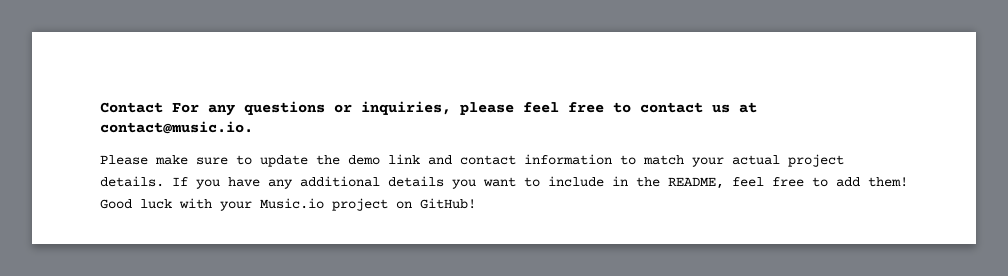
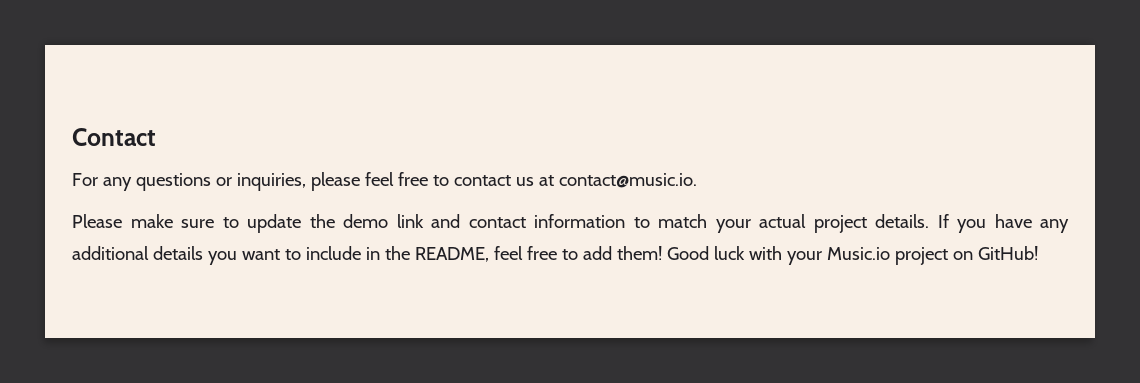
(163, 107) none -> (156, 137) //

